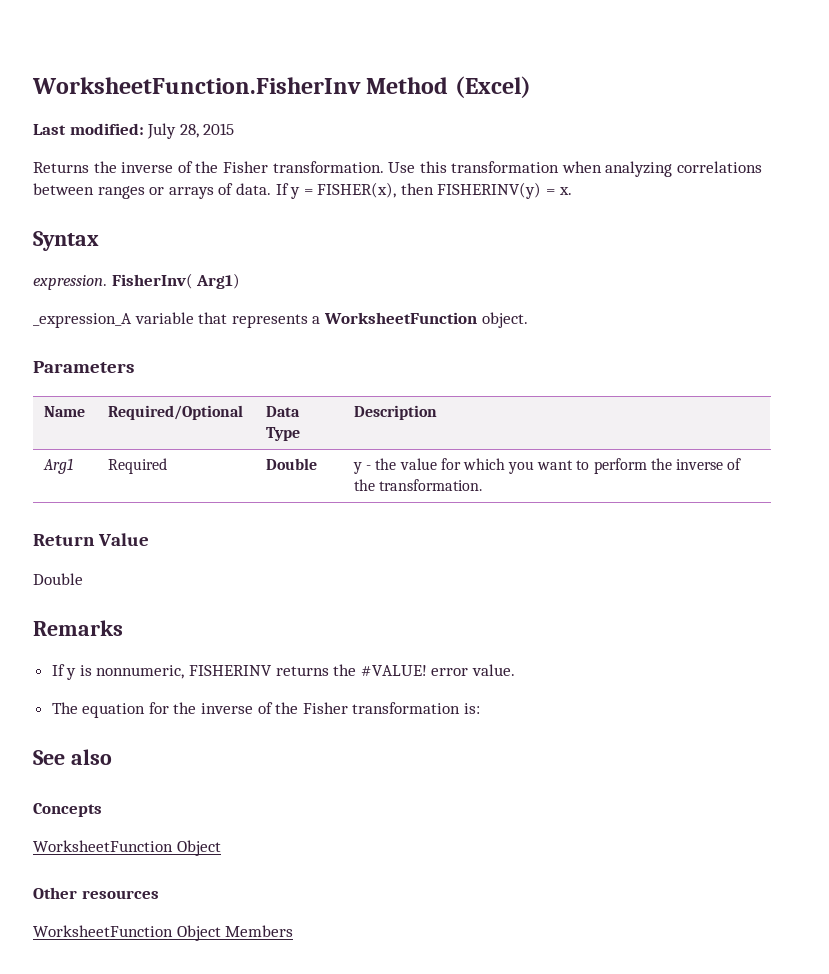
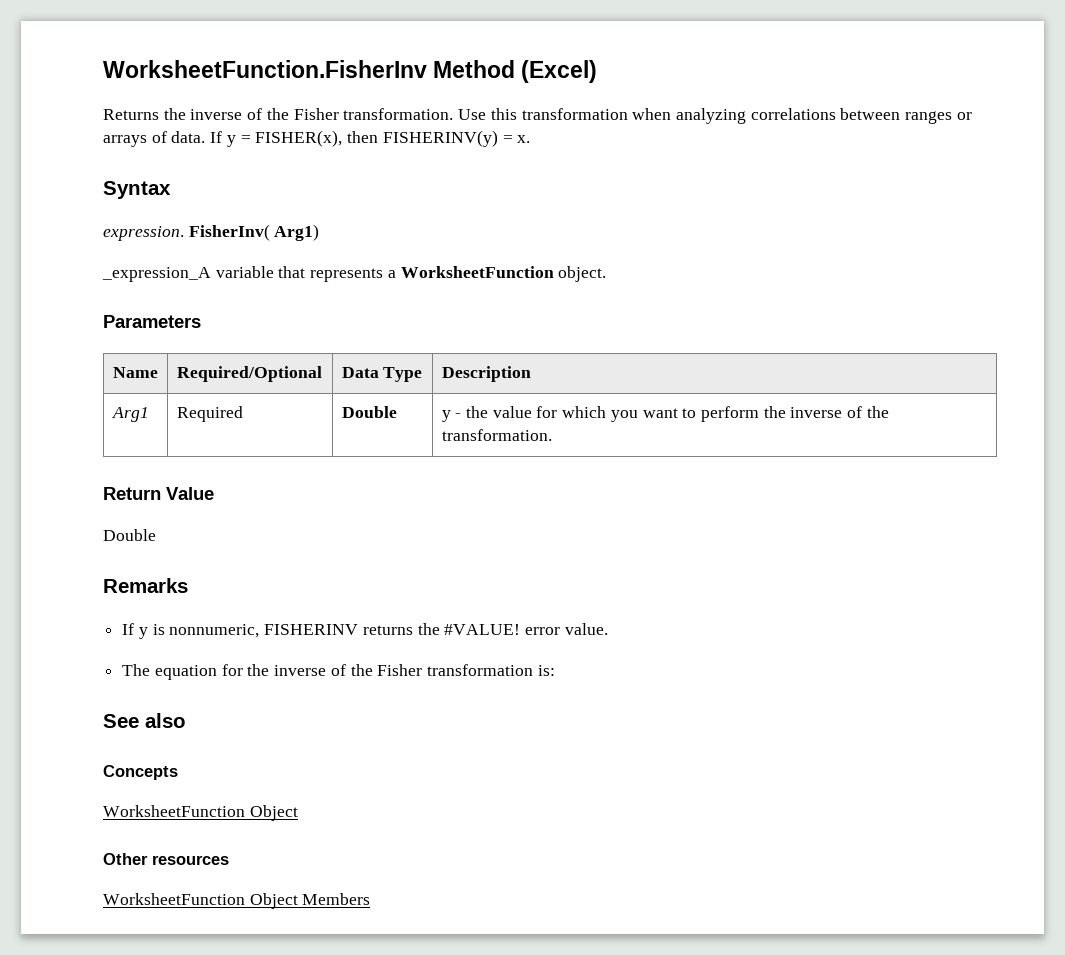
[33,123,235,139] // Last modified: July 28, 2015 -> (598, 71) none

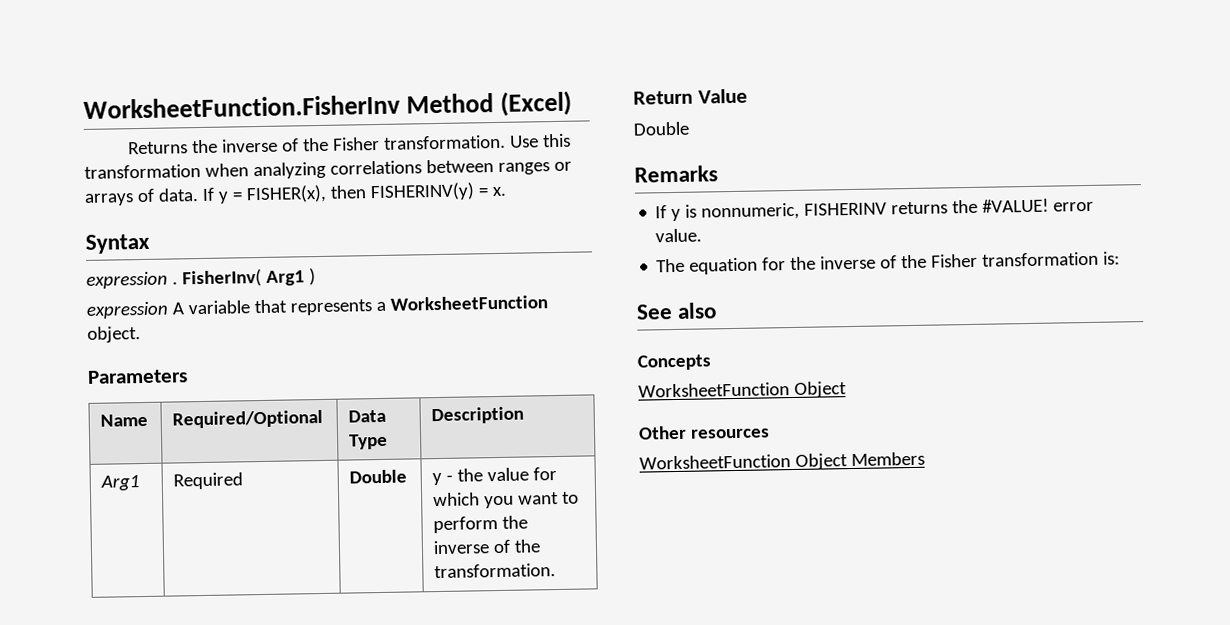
[103,224,320,241] [102,267,211,282] expression. FisherInv( Arg1) // _expression_A -> [86,268,316,289] [86,301,184,319] expression . FisherInv( Arg1 ) // expression A

